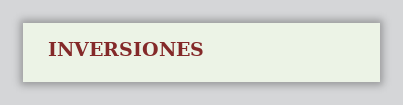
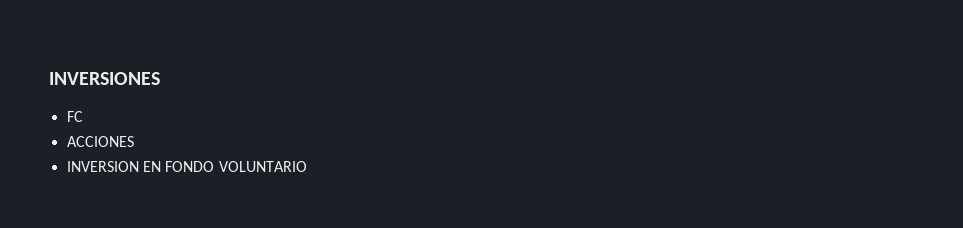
(204, 49) none -> [66,111,83,122] [66,136,134,147] [66,161,307,172] // FC // ACCIONES // INVERSION EN FONDO VOLUNTARIO

